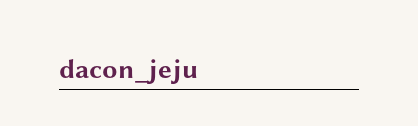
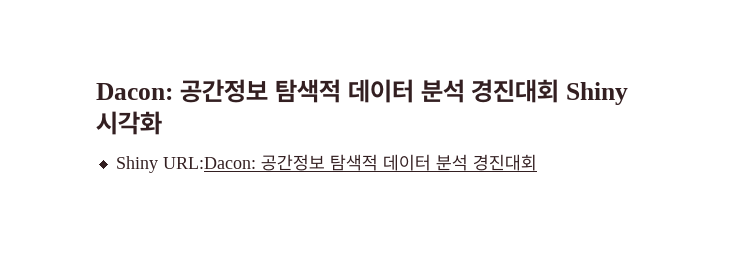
[59,59,198,84] dacon_jeju -> [96,79,629,105] [96,111,162,135] [115,154,537,173] Dacon: 공간정보 탐색적 데이터 분석 경진대회 Shiny 시각화 // Shiny URL:Dacon: 공간정보 탐색적 데이터 분석 경진대회

